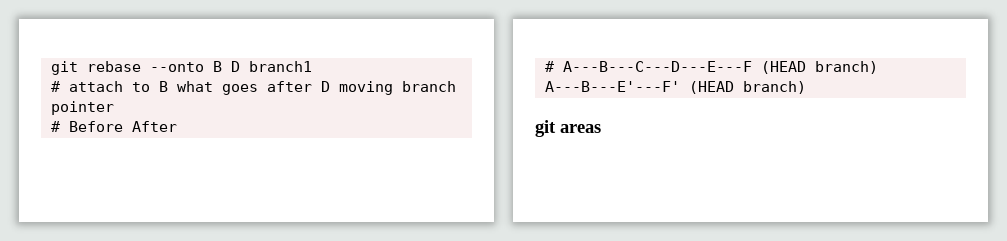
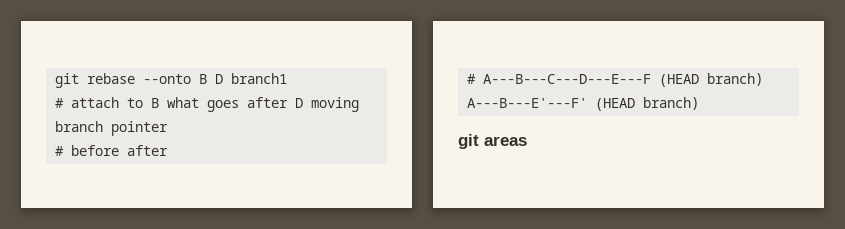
[69,121,178,132] Before After -> [70,145,168,156] before after

